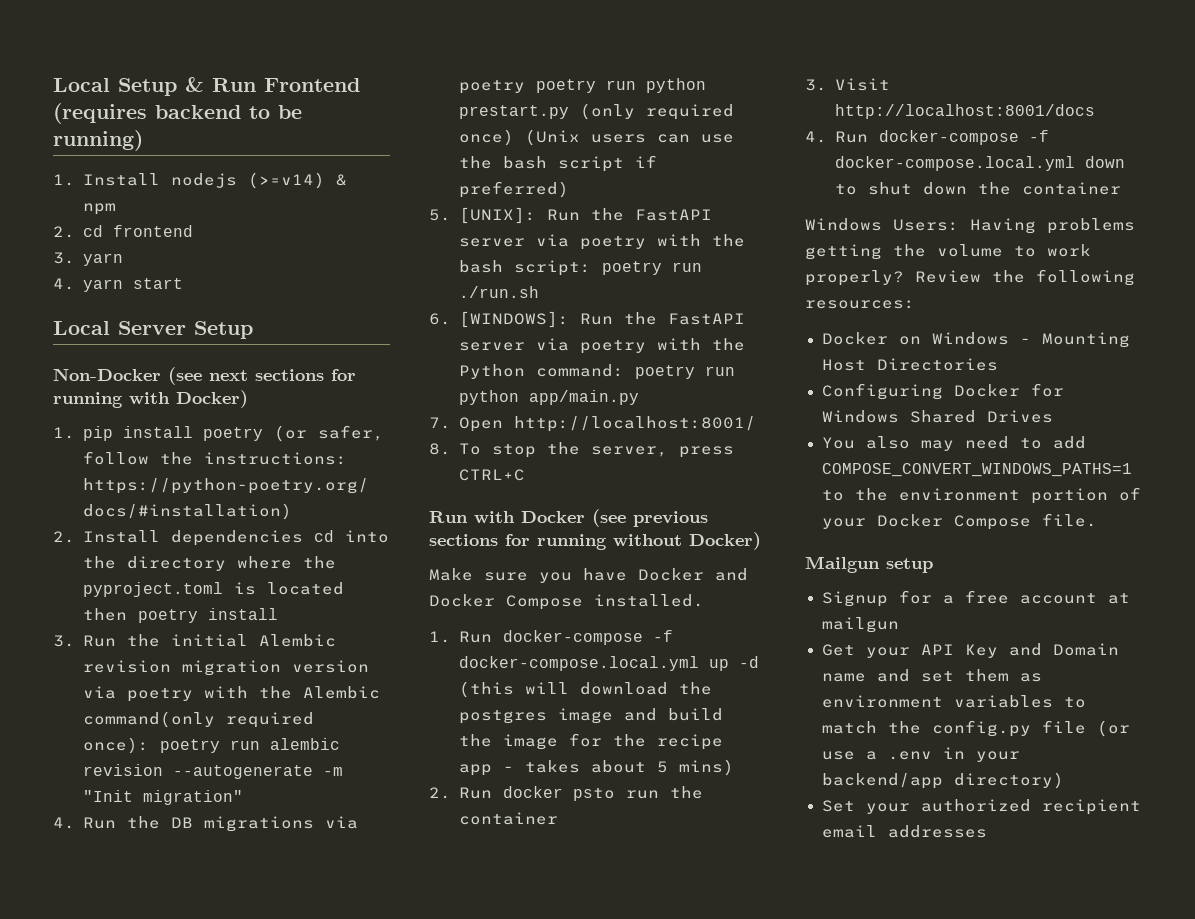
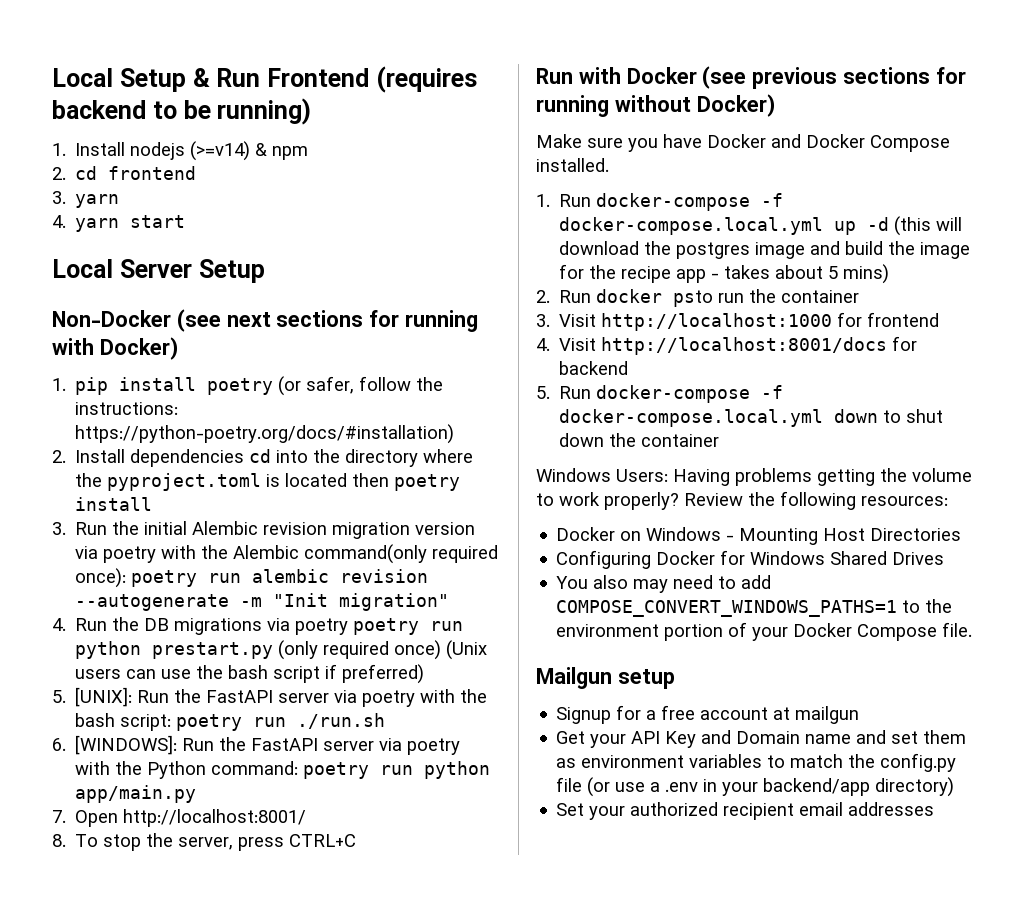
[834,104,1095,119] [805,131,827,143] http://localhost:8001/docs // 4. -> [601,312,940,331] [536,336,918,355] [559,361,629,375] [536,386,550,399] http://localhost:1000 for frontend // 4. Visit http://localhost:8001/docs for backend // 5.

